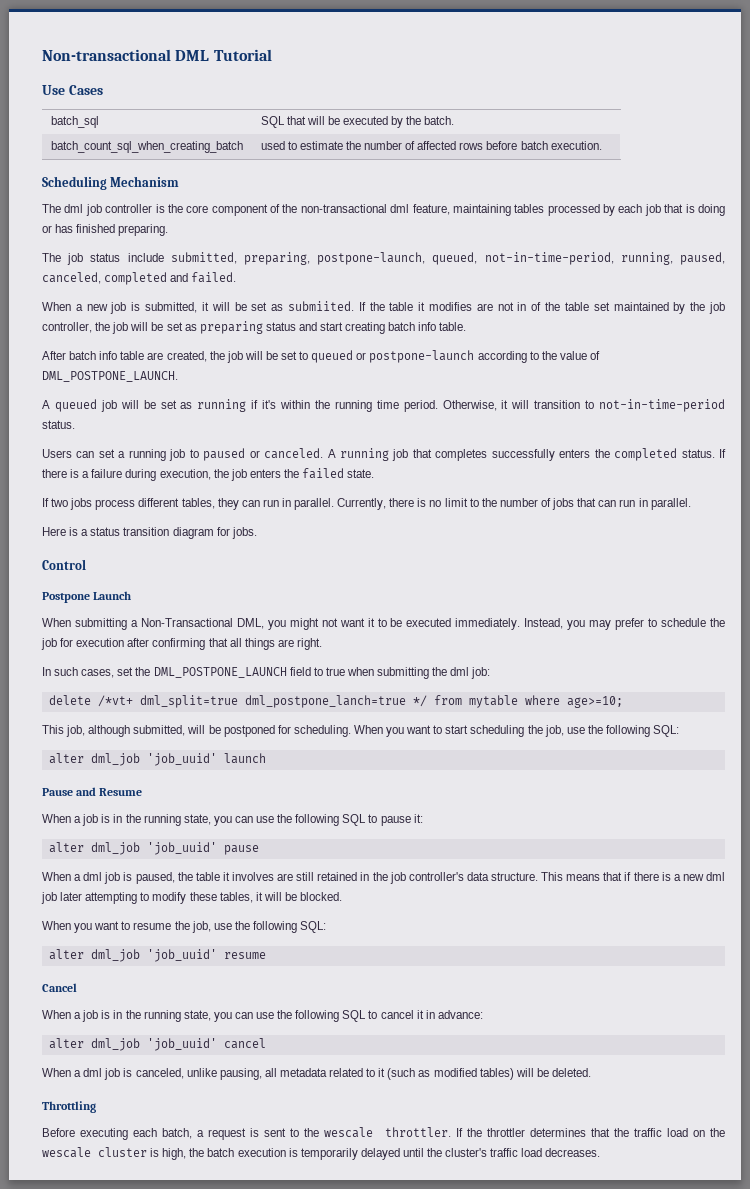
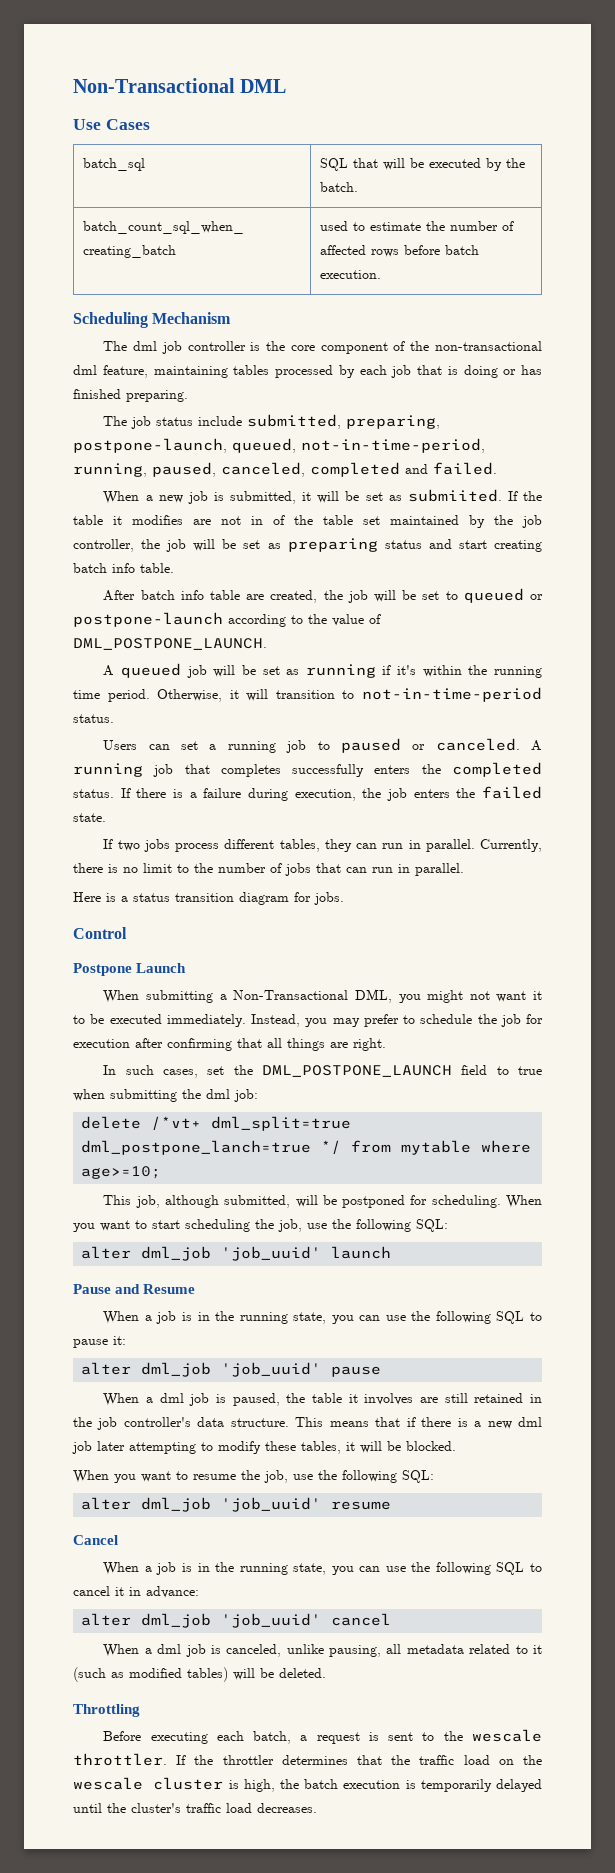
[42,49,171,61] Non-transactional -> [73,78,235,93] Non-Transactional
[213,49,272,61] Tutorial -> (287, 86) none

